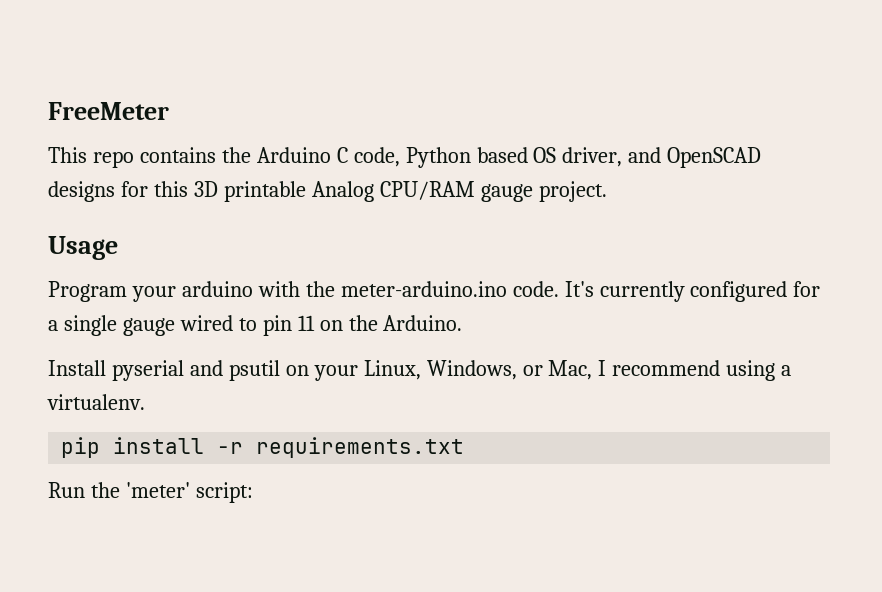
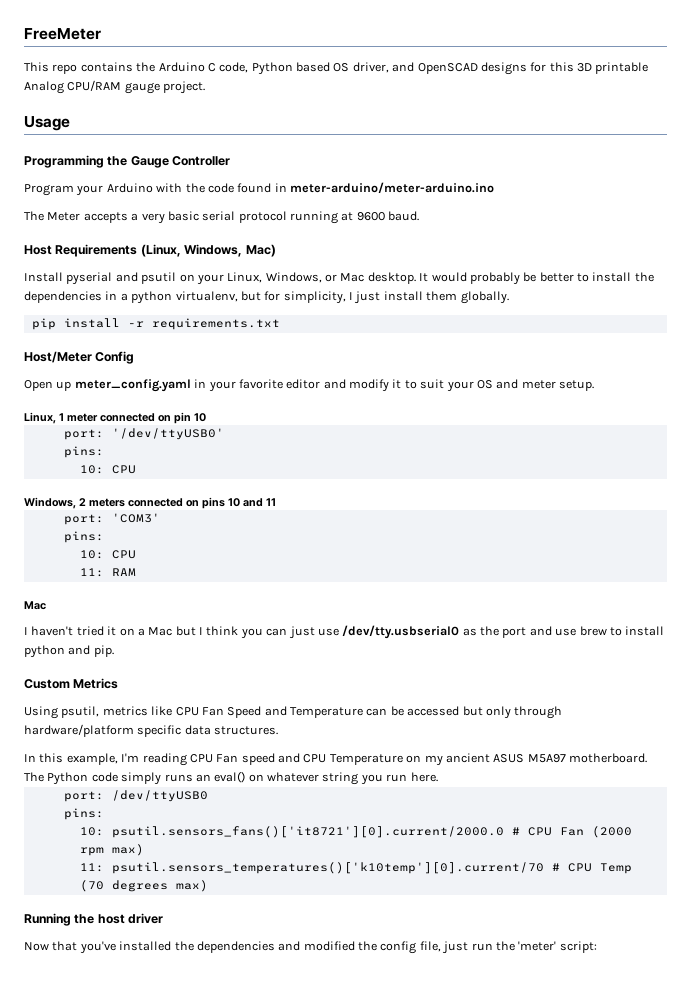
(118, 248) none -> [24,155,231,168] // Programming the Gauge Controller
[181,281,253,297] arduino -> [106,183,153,193] Arduino
[340,281,821,302] [48,315,463,336] meter-arduino.ino code. It's currently configured for a single gauge wired to pin 11 on the Arduino. -> [207,182,494,194] [24,211,420,224] [24,244,276,257] code found in meter-arduino/meter-arduino.ino // The Meter accepts a very basic serial protocol running at 9600 baud. // Host Requirements (Linux, Windows, Mac)
[548,360,792,381] [47,394,145,410] [61,437,465,458] [48,482,85,498] Mac, I recommend using a virtualenv. // pip install -r requirements.txt // Run -> [340,272,654,285] [24,291,509,304] [31,318,280,330] [24,351,135,364] [24,379,594,392] [24,412,206,424] [63,428,224,440] [63,446,104,458] [79,465,136,474] [24,497,276,509] [63,513,160,525] [63,531,104,543] [79,550,136,559] [79,568,136,577] [24,601,46,610] [24,625,665,639] [24,645,114,658] [24,678,119,689] [24,706,563,719] [24,724,279,737] [24,753,647,766] [24,771,438,785] [63,790,208,802] [63,808,104,820] [79,826,632,838] [79,844,144,856] [79,862,632,874] [79,880,208,892] [24,913,164,926] [24,941,493,954] Mac desktop. It would probably be better to install the dependencies in a python virtualenv, but for simplicity, I just install them globally. // pip install -r requirements.txt // Host/Meter Config // Open up meter_config.yaml in your favorite editor and modify it to suit your OS and meter setup. // Linux, 1 meter connected on pin 10 // port: '/dev/ttyUSB0' // pins: // 10: CPU // Windows, 2 meters connected on pins 10 and 11 // port: 'COM3' // pins: // 10: CPU // 11: RAM // Mac // I haven't tried it on a Mac but I think you can just use /dev/tty.usbserial0 as the port and use brew to install python and pip. // Custom Metrics // Using psutil, metrics like CPU Fan Speed and Temperature can be accessed but only through hardware/platform specific data structures. // In this example, I'm reading CPU Fan speed and CPU Temperature on my ancient ASUS M5A97 motherboard. The Python code simply runs an eval() on whatever string you run here. // port: /dev/ttyUSB0 // pins: // 10: psutil.sensors_fans()['it8721'][0].current/2000.0 # CPU Fan (2000 rpm max) // 11: psutil.sensors_temperatures()['k10temp'][0].current/70 # CPU Temp (70 degrees max) // Running the host driver // Now that you've installed the dependencies and modified the config file, just run

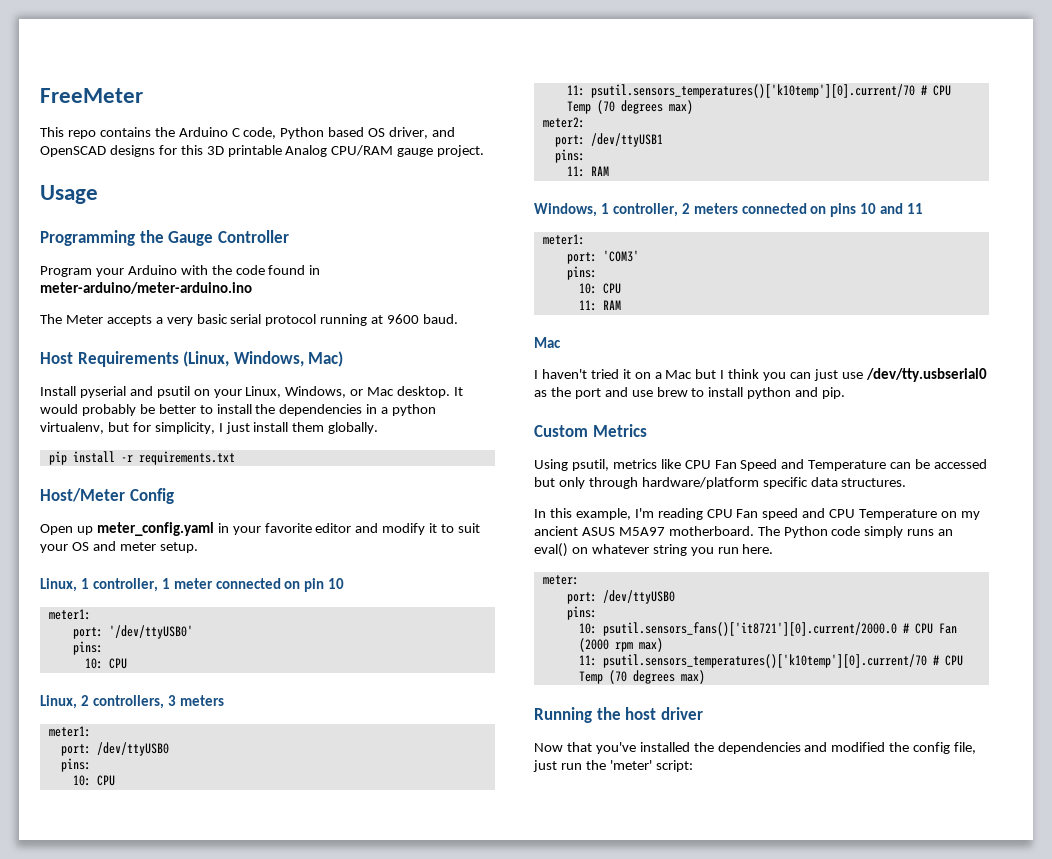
(64, 417) none -> [92,578,170,592] controller, 1
(206, 417) none -> [48,609,91,620] // meter1:
[24,497,76,509] // Windows, -> [40,695,224,709] [48,726,91,737] [60,742,169,756] [60,758,91,772] [72,775,115,786] [566,84,951,98] [566,100,693,114] [542,117,585,128] [554,133,663,147] [554,149,585,163] [566,166,609,177] [534,203,678,217] // Linux, 2 controllers, 3 meters // meter1: // port: /dev/ttyUSB0 // pins: // 10: CPU // 11: psutil.sensors_temperatures()['k10temp'][0].current/70 # CPU Temp (70 degrees max) // meter2: // port: /dev/ttyUSB1 // pins: // 11: RAM // Windows, 1 controller,
(276, 502) none -> [542,234,585,245] // meter1:
(438, 777) none -> [542,575,579,585] // meter:

